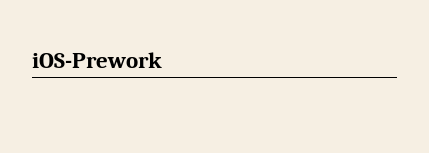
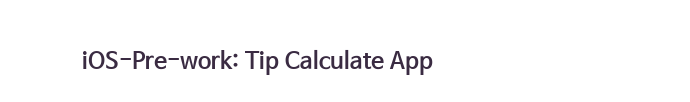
[32,52,162,68] iOS-Prework -> [82,49,434,75] iOS-Pre-work: Tip Calculate App

